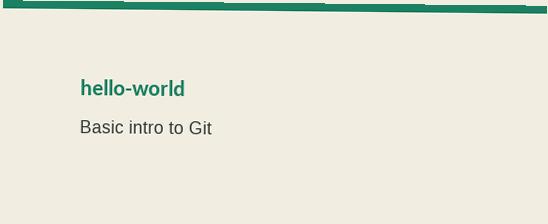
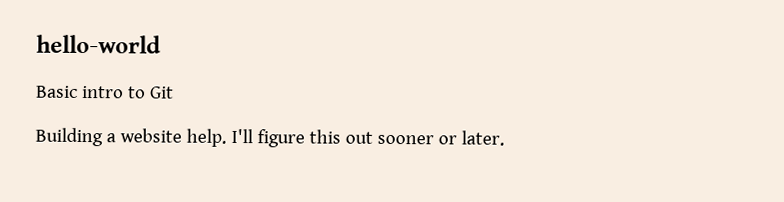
(212, 128) none -> [35,127,505,148] // Building a website help. I'll figure this out sooner or later.

